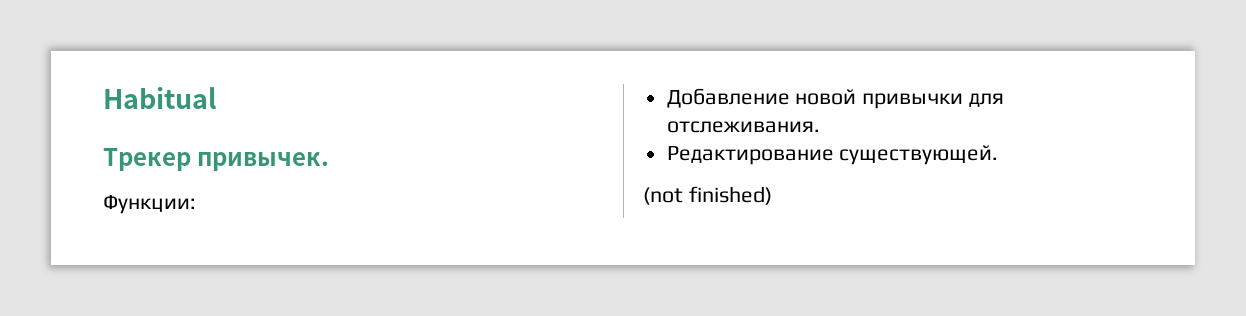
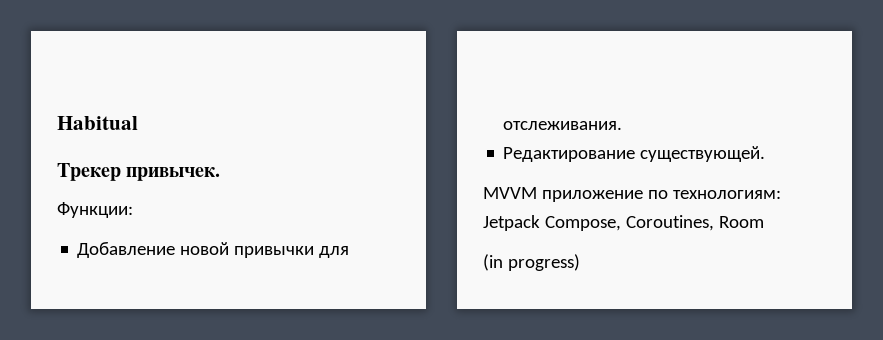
[643,186,772,205] (not finished) -> [483,187,781,202] [483,215,764,231] [483,254,580,271] MVVM приложение по технологиям: Jetpack Compose, Coroutines, Room // (in progress)

